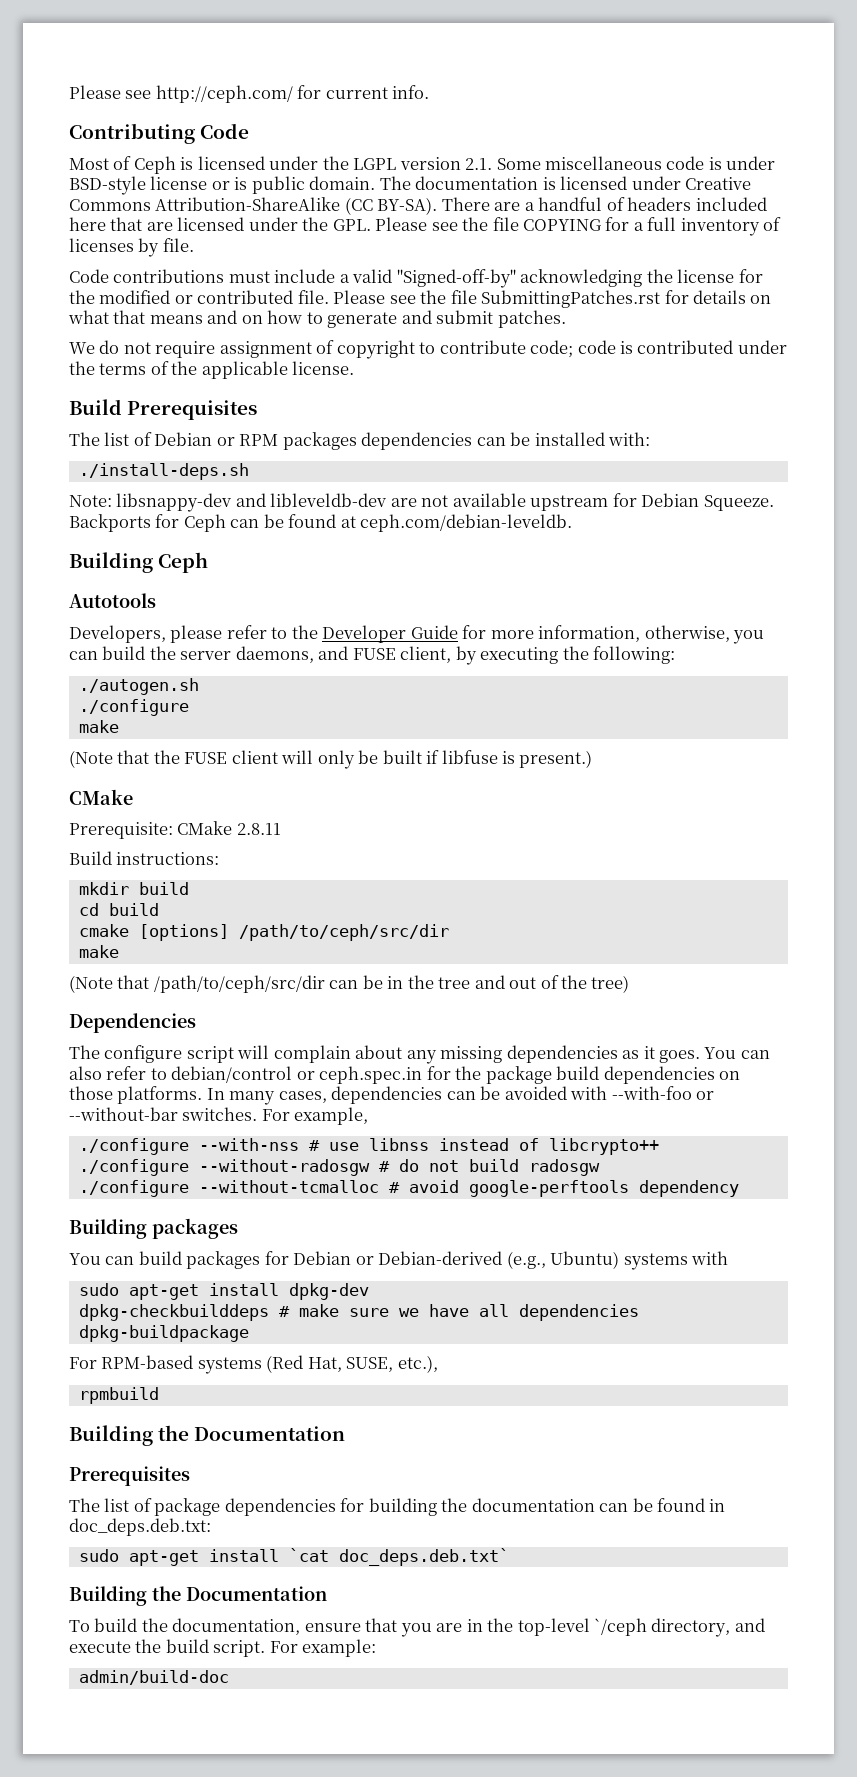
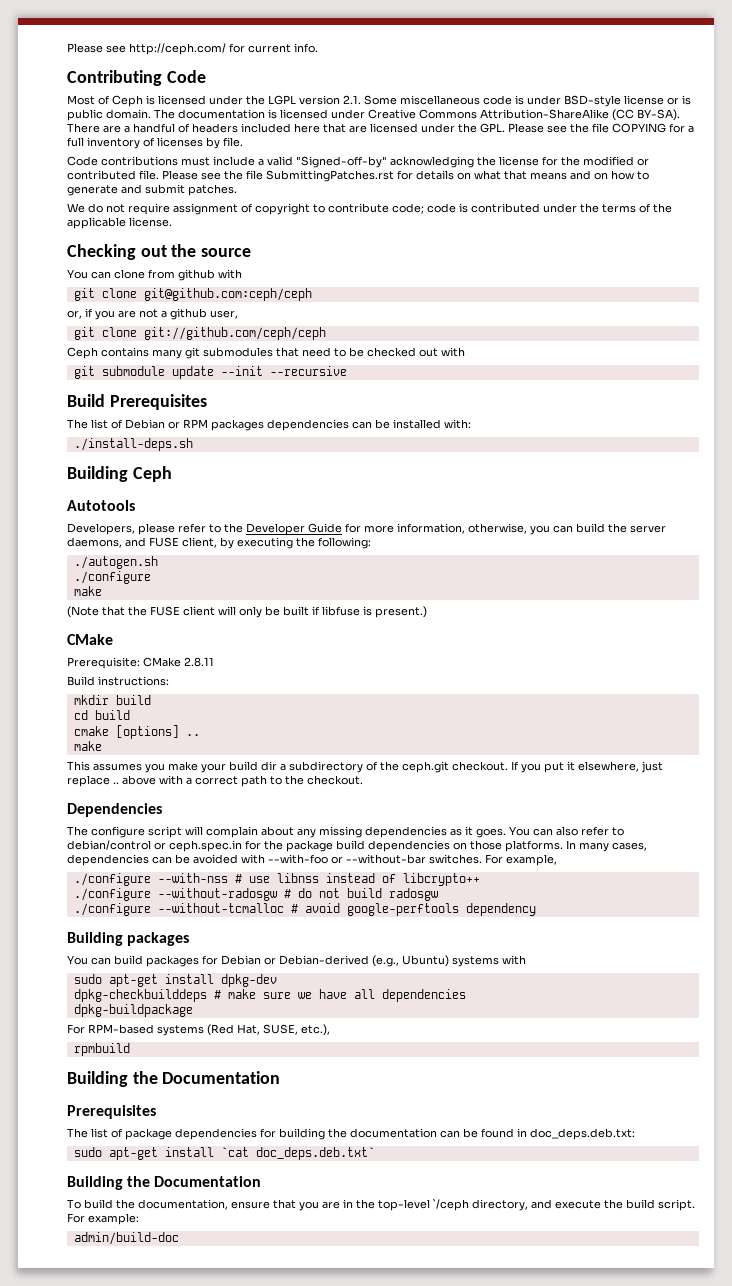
(355, 368) none -> [67,244,252,260] [67,269,242,281] [73,288,312,301] [67,308,238,320] [73,327,326,340] [67,347,465,359] [73,366,347,379] // Checking out the source // You can clone from github with // git clone git@github.com:ceph/ceph // or, if you are not a github user, // git clone git://github.com/ceph/ceph // Ceph contains many git submodules that need to be checked out with // git submodule update --init --recursive
[69,493,774,512] [69,514,573,532] // Note: libsnappy-dev and libleveldb-dev are not available upstream for Debian Squeeze. Backports for Ceph can be found at ceph.com/debian-leveldb. -> (193, 444) none
[238,924,449,941] [78,945,119,958] [69,975,630,993] /path/to/ceph/src/dir // make // (Note that /path/to/ceph/src/dir can be in the tree and out of the tree) -> [185,734,200,736] [73,741,102,751] [67,761,663,773] [67,775,363,787] .. // make // This assumes you make your build dir a subdirectory of the ceph.git checkout. If you put it elsewhere, just replace .. above with a correct path to the checkout.

